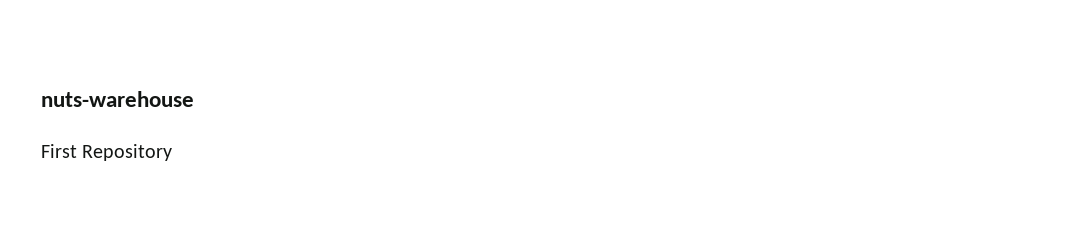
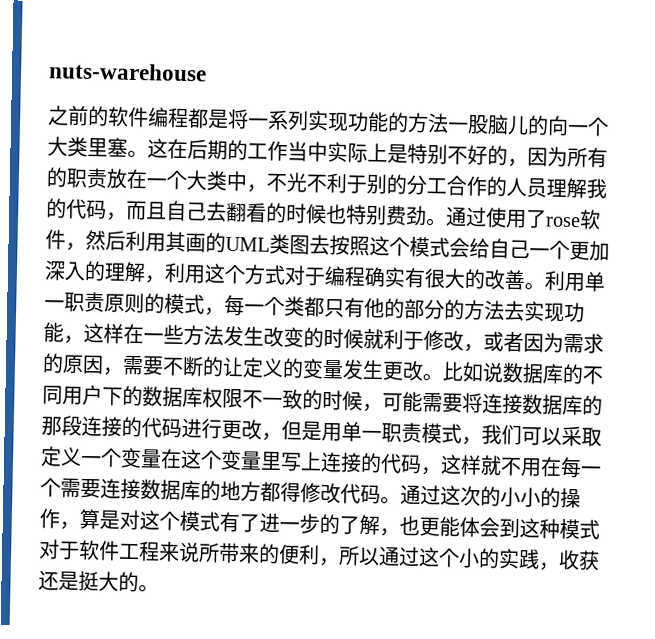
[41,144,173,161] First Repository -> [47,105,609,137] [47,136,608,168] [46,167,607,199] [46,198,601,230] [45,229,610,261] [44,260,606,292] [44,291,585,323] [43,322,604,354] [42,353,604,385] [42,384,603,416] [41,415,602,447] [40,446,602,479] [40,478,581,509] [39,508,600,540] [38,539,600,571] [38,570,159,593] 之前的软件编程都是将一系列实现功能的方法一股脑儿的向一个大类里塞。这在后期的工作当中实际上是特别不好的，因为所有的职责放在一个大类中，不光不利于别的分工合作的人员理解我的代码，而且自己去翻看的时候也特别费劲。通过使用了rose软件，然后利用其画的UML类图去按照这个模式会给自己一个更加深入的理解，利用这个方式对于编程确实有很大的改善。利用单一职责原则的模式，每一个类都只有他的部分的方法去实现功能，这样在一些方法发生改变的时候就利于修改，或者因为需求的原因，需要不断的让定义的变量发生更改。比如说数据库的不同用户下的数据库权限不一致的时候，可能需要将连接数据库的那段连接的代码进行更改，但是用单一职责模式，我们可以采取定义一个变量在这个变量里写上连接的代码，这样就不用在每一个需要连接数据库的地方都得修改代码。通过这次的小小的操作，算是对这个模式有了进一步的了解，也更能体会到这种模式对于软件工程来说所带来的便利，所以通过这个小的实践，收获还是挺大的。

